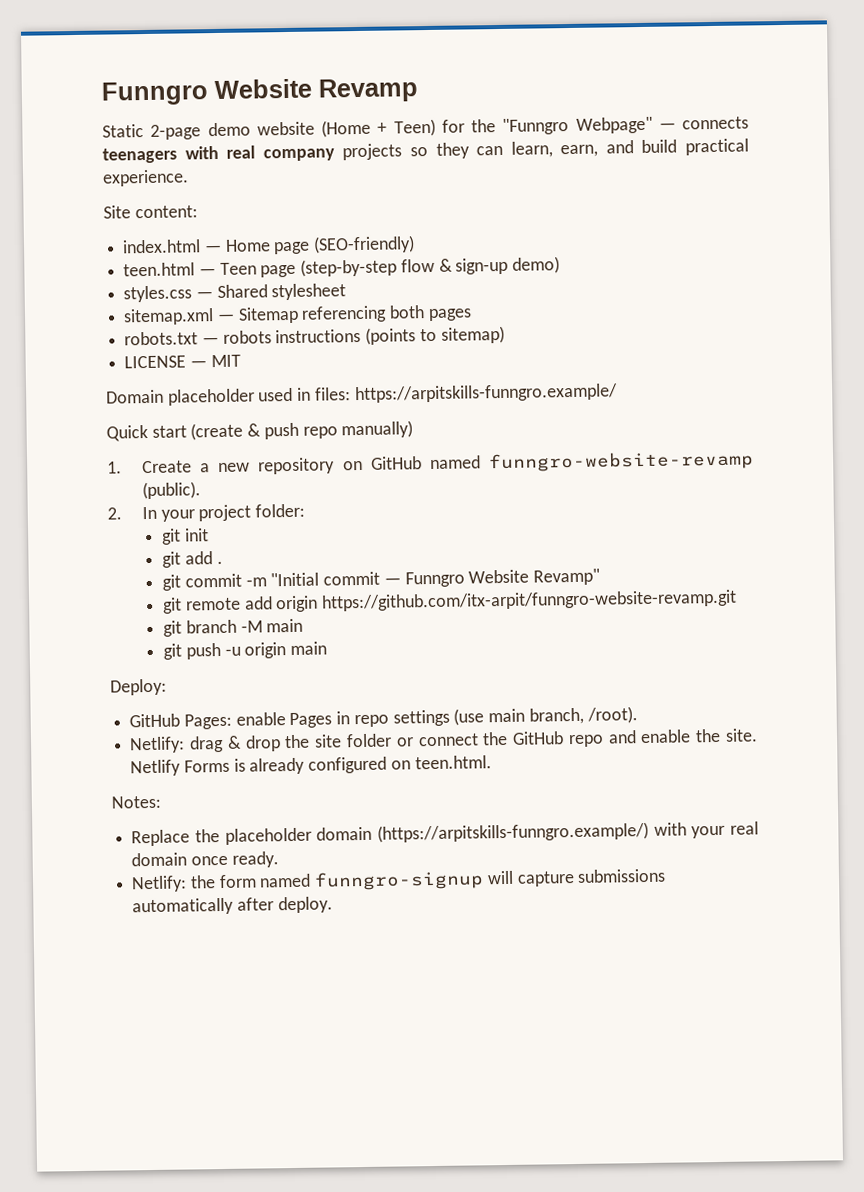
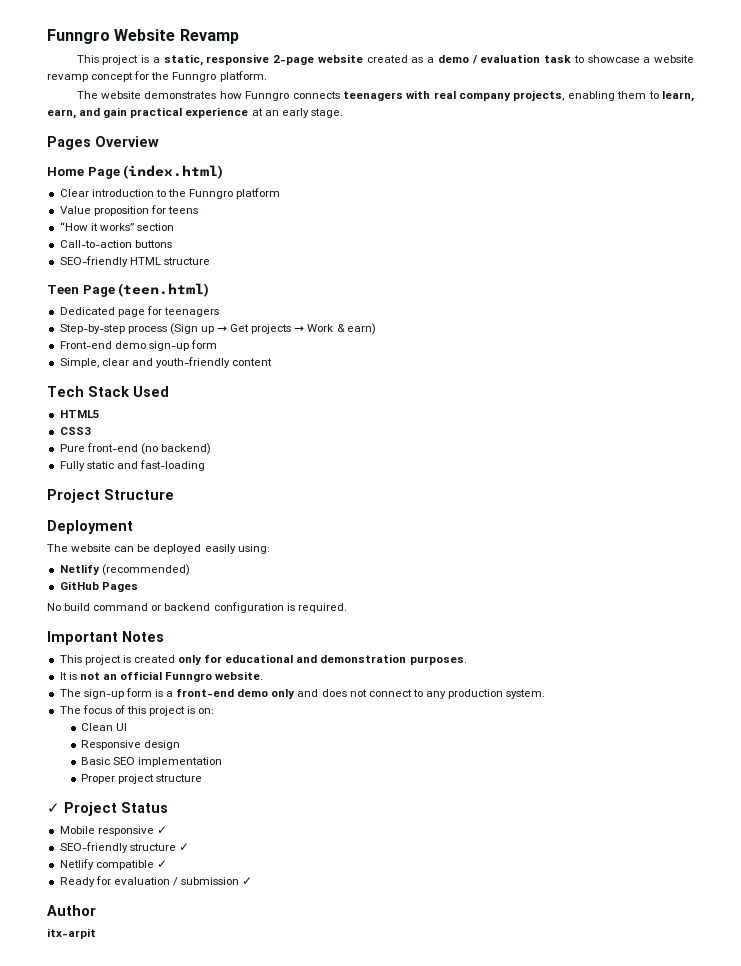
[102,116,676,140] Static 2-page demo website (Home + Teen) for the "Funngro Webpage" — -> [76,54,694,66] [47,71,267,82] [76,91,290,101] This project is a static, responsive 2-page website created as a demo / evaluation task to showcase a website revamp concept for the Funngro platform. // The website demonstrates how Funngro
[342,138,749,161] [102,169,189,187] [103,205,198,219] [122,235,416,255] [123,256,561,278] [123,283,347,303] [123,305,472,326] [124,325,505,346] [124,354,241,369] [106,383,618,406] [106,420,414,442] [107,450,754,475] [141,481,201,500] [107,503,306,522] [162,528,209,545] [162,551,223,568] [162,568,600,591] [162,589,738,614] [163,618,304,637] [163,641,328,660] [110,678,167,696] [129,706,638,730] [129,728,758,754] [130,755,492,777] [111,795,161,809] [131,821,759,847] [131,851,279,868] [131,868,667,893] [132,896,333,916] projects so they can learn, earn, and build practical experience. // Site content: // index.html — Home page (SEO-friendly) // teen.html — Teen page (step-by-step flow & sign-up demo) // styles.css — Shared stylesheet // sitemap.xml — Sitemap referencing both pages // robots.txt — robots instructions (points to sitemap) // LICENSE — MIT // Domain placeholder used in files: https://arpitskills-funngro.example/ // Quick start (create & push repo manually) // 1. Create a new repository on GitHub named funngro-website-revamp (public). // 2. In your project folder: // git init // git add . // git commit -m "Initial commit — Funngro Website Revamp" // git remote add origin https://github.com/itx-arpit/funngro-website-revamp.git // git branch -M main // git push -u origin main // Deploy: // GitHub Pages: enable Pages in repo settings (use main branch, /root). // Netlify: drag & drop the site folder or connect the GitHub repo and enable the site. Netlify Forms is already configured on teen.html. // Notes: // Replace the placeholder domain (https://arpitskills-funngro.example/) with your real domain once ready. // Netlify: the form named funngro-signup will capture submissions automatically after deploy. -> [513,90,694,102] [47,107,343,119] [47,136,159,150] [47,165,224,179] [59,188,281,199] [59,205,198,216] [59,222,174,231] [59,240,172,248] [59,256,210,267] [47,283,210,297] [59,306,219,317] [59,323,376,335] [59,340,217,351] [59,357,273,368] [47,386,169,397] [59,410,100,418] [59,427,91,435] [59,443,211,455] [59,460,205,471] [47,489,174,503] [47,520,133,534] [47,544,270,554] [59,564,190,576] [59,581,138,592] [47,602,347,613] [47,631,164,645] [59,654,467,665] [59,671,264,682] [59,688,546,699] [59,705,215,716] [80,723,128,731] [80,740,181,750] [80,757,223,767] [80,774,203,784] [47,802,168,816] [59,826,167,836] [59,842,189,853] [59,859,167,870] [59,876,253,887] [47,905,96,916] [47,928,96,939] projects, enabling them to learn, earn, and gain practical experience at an early stage. // Pages Overview // Home Page (index.html) // Clear introduction to the Funngro platform // Value proposition for teens // “How it works” section // Call-to-action buttons // SEO-friendly HTML structure // Teen Page (teen.html) // Dedicated page for teenagers // Step-by-step process (Sign up → Get projects → Work & earn) // Front-end demo sign-up form // Simple, clear and youth-friendly content // Tech Stack Used // HTML5 // CSS3 // Pure front-end (no backend) // Fully static and fast-loading // Project Structure // Deployment // The website can be deployed easily using: // Netlify (recommended) // GitHub Pages // No build command or backend configuration is required. // Important Notes // This project is created only for educational and demonstration purposes. // It is not an official Funngro website. // The sign-up form is a front-end demo only and does not connect to any production system. // The focus of this project is on: // Clean UI // Responsive design // Basic SEO implementation // Proper project structure // ✓ Project Status // Mobile responsive ✓ // SEO-friendly structure ✓ // Netlify compatible ✓ // Ready for evaluation / submission ✓ // Author // itx-arpit

